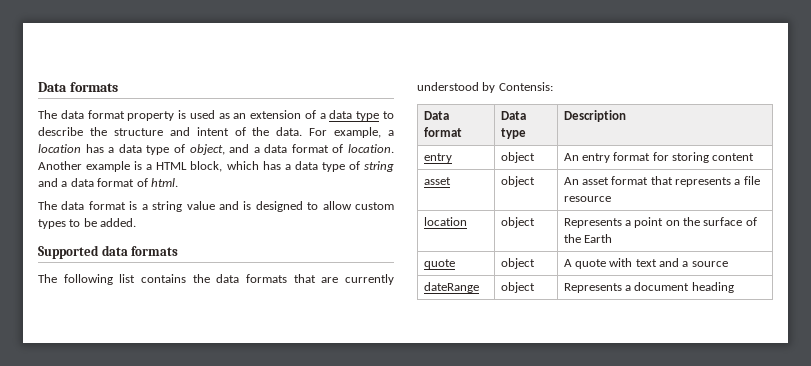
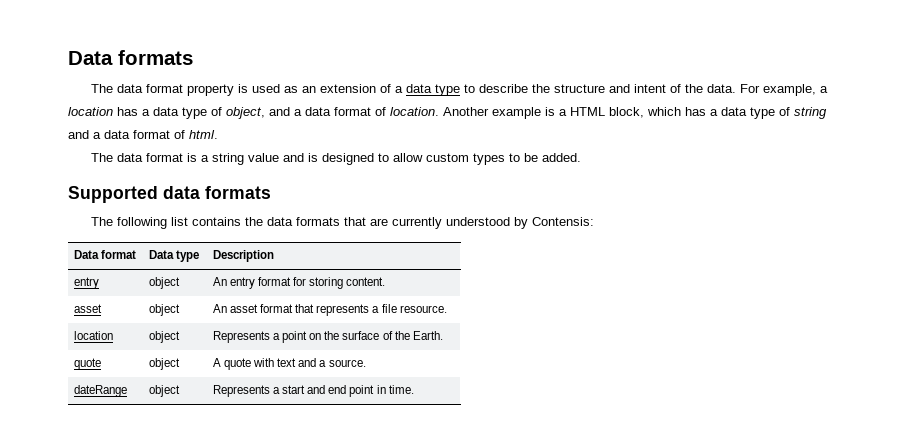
[712,153,755,161] content -> [346,277,386,286] content.
[563,196,611,202] resource -> [399,305,447,313] resource.
[583,234,612,243] Earth -> [412,331,443,340] Earth.
[691,261,728,267] source -> [328,359,366,367] source.
[634,282,734,293] document heading -> [282,385,414,397] start and end point in time.

